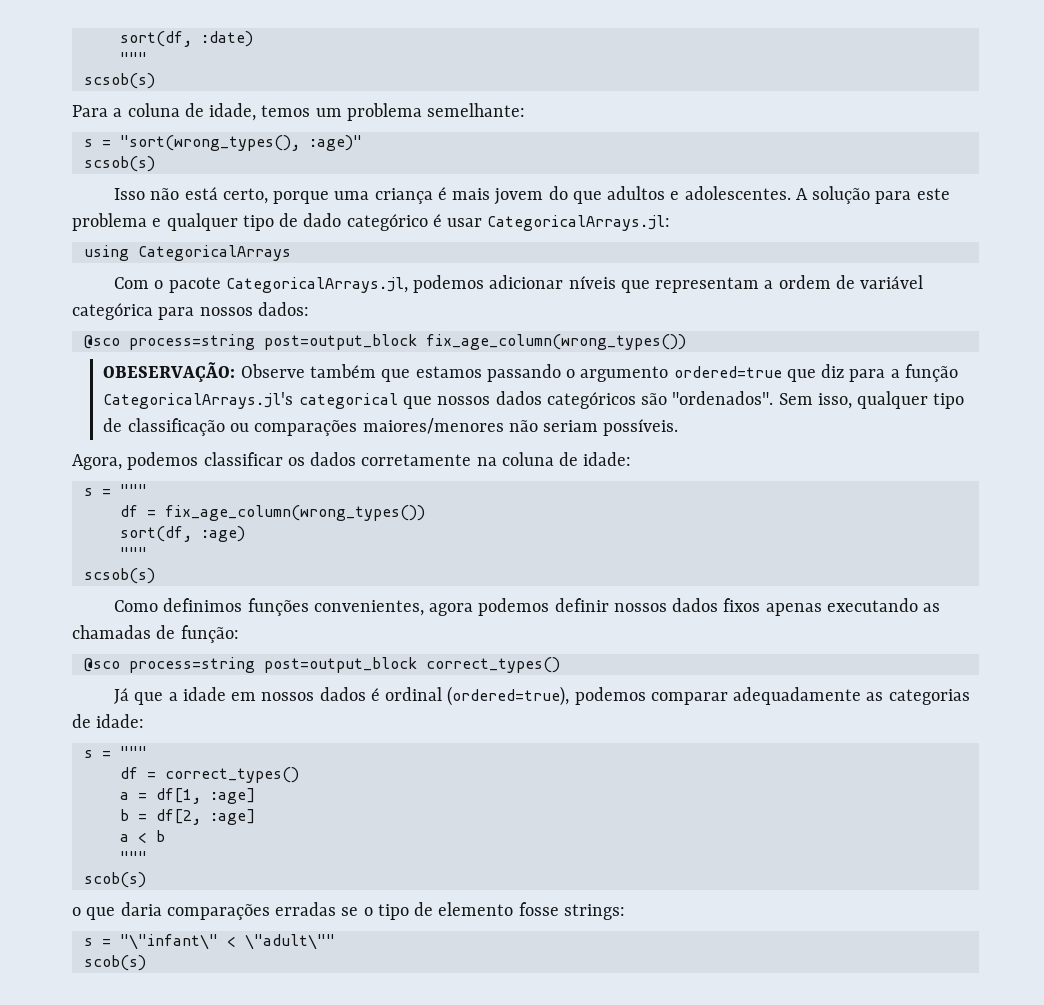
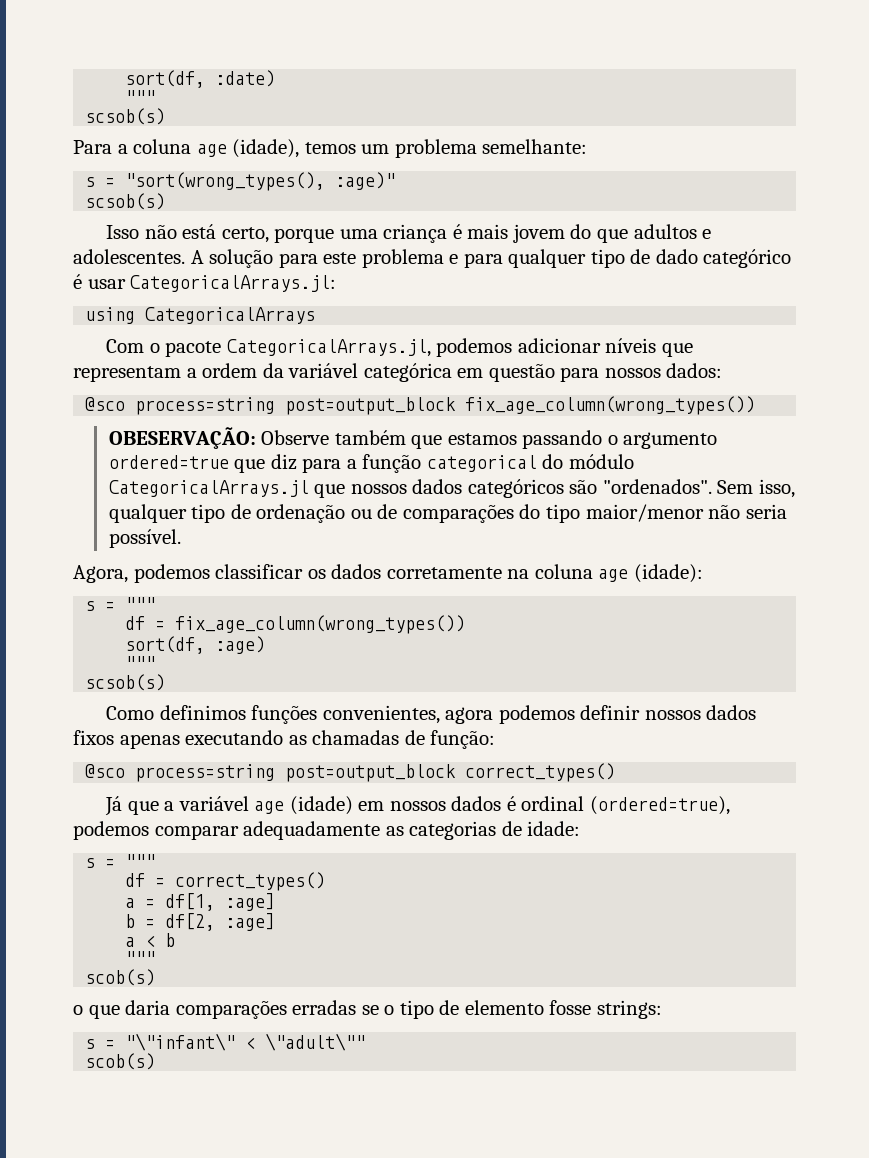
[184,103,257,121] de idade, -> [196,139,300,158] age (idade),
(162, 222) none -> [463,253,503,268] para
[835,275,855,289] de -> [262,363,284,378] da
(153, 311) none -> [457,363,555,382] em questão
[103,392,398,409] CategoricalArrays.jl's categorical -> [426,454,634,472] [108,480,309,497] categorical do módulo CategoricalArrays.jl
[127,418,679,436] classificação ou comparações maiores/menores não seriam possíveis. -> [256,504,787,523] [108,529,181,548] ordenação ou de comparações do tipo maior/menor não seria possível.
[559,452,632,466] de idade: -> [598,564,703,583] age (idade):
[182,687,226,701] idade -> [178,796,353,815] variável age (idade)

